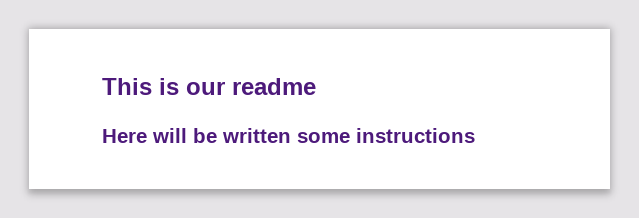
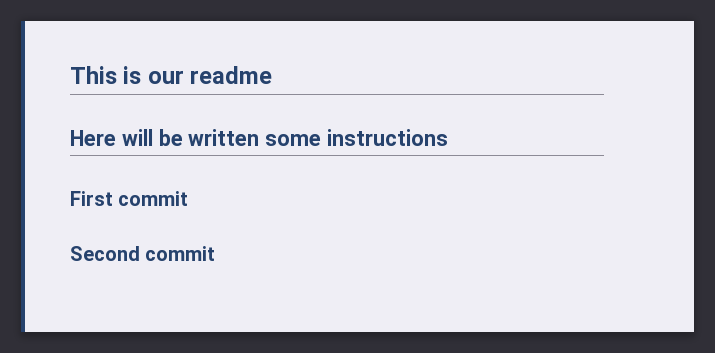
(475, 135) none -> [70,191,189,206] [70,246,216,261] // First commit // Second commit

